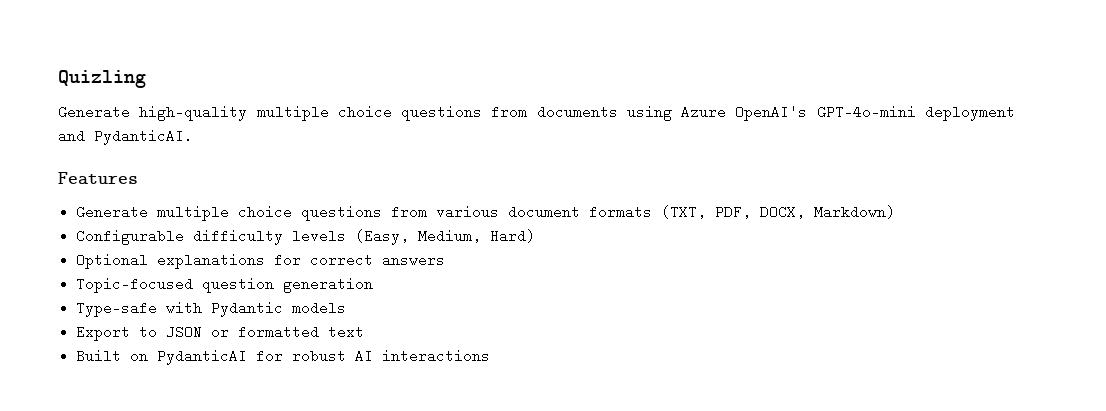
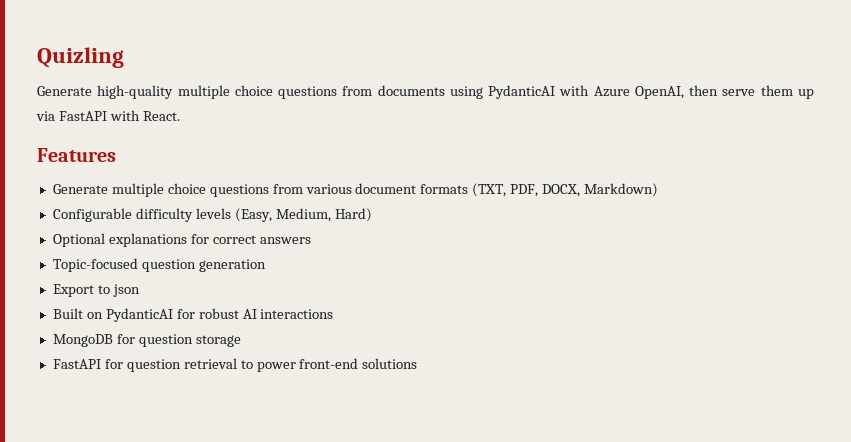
[681,105,1015,121] [58,129,193,145] Azure OpenAI's GPT-4o-mini deployment and PydanticAI. -> [488,85,814,99] [36,110,180,121] PydanticAI with Azure OpenAI, then serve them up via FastAPI with React.
[76,301,347,317] [76,325,365,341] Type-safe with Pydantic models // Export to JSON or formatted text -> [52,284,140,297] Export to json
(491, 356) none -> [52,334,241,347] [52,358,418,372] // MongoDB for question storage // FastAPI for question retrieval to power front-end solutions

